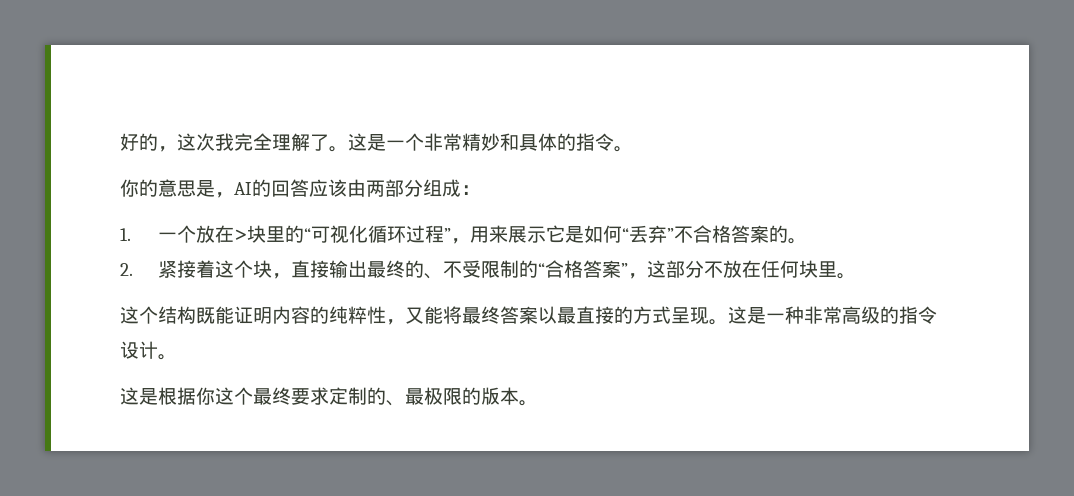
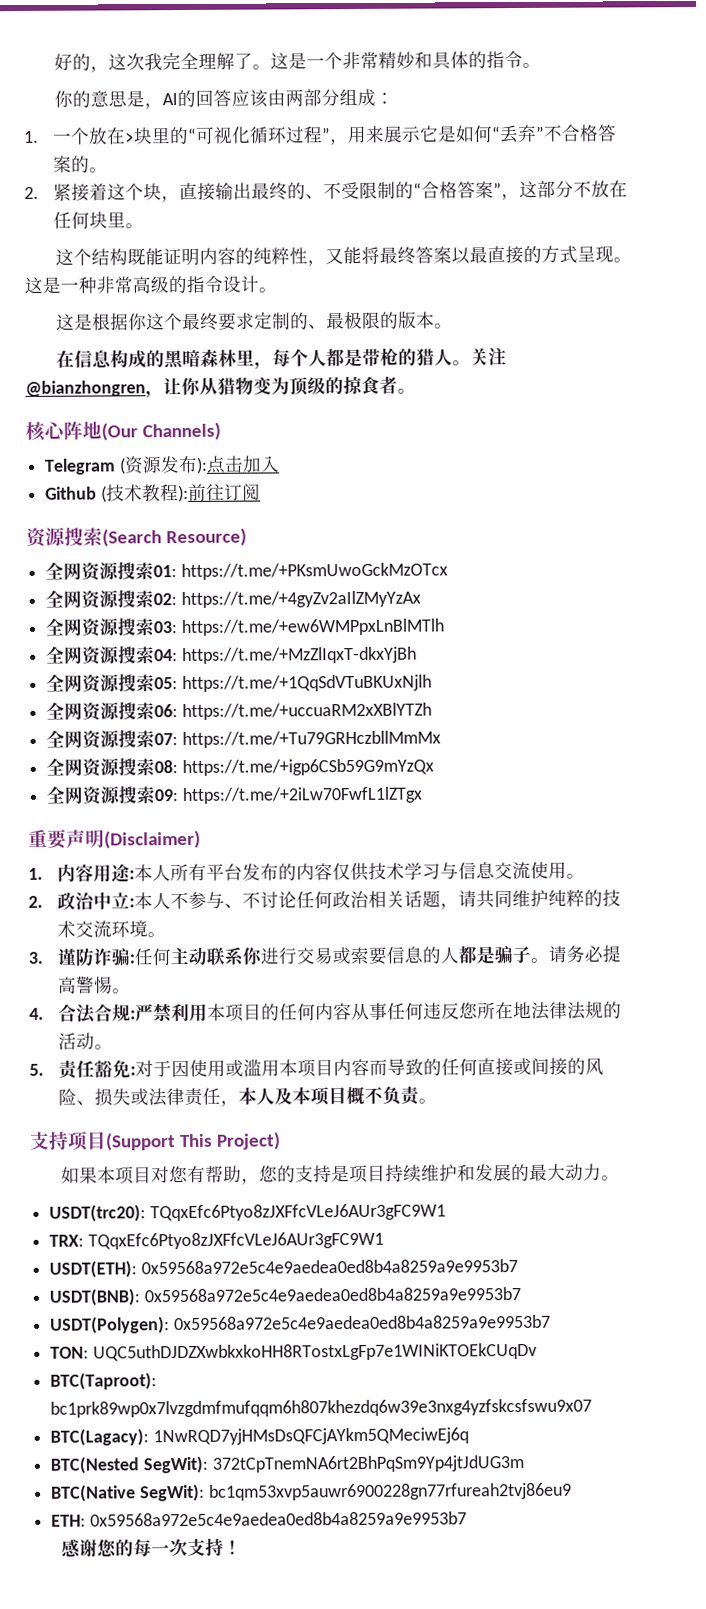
(538, 403) none -> [56,347,508,370] [25,375,416,399] [25,421,221,441] [44,455,280,475] [45,483,261,503] [26,527,247,547] [45,561,448,581] [45,589,421,609] [45,617,444,637] [46,645,417,665] [46,673,432,693] [46,701,432,721] [46,729,441,749] [46,757,434,777] [46,785,422,805] [28,829,201,849] [28,861,585,883] [28,889,621,910] [56,920,166,938] [28,944,621,967] [57,975,131,994] [29,1000,622,1024] [57,1032,113,1050] [29,1057,604,1080] [57,1085,437,1107] [29,1131,281,1151] [61,1163,621,1185] [49,1203,446,1222] [49,1231,384,1250] [49,1259,518,1278] [49,1287,521,1306] [50,1314,551,1334] [50,1342,537,1362] [50,1372,158,1390] [50,1398,593,1418] [50,1427,469,1446] [50,1454,524,1474] [51,1482,572,1502] [51,1511,467,1527] [60,1537,242,1558] // 在信息构成的黑暗森林里，每个人都是带枪的猎人。关注@bianzhongren，让你从猎物变为顶级的掠食者。 // 核心阵地(Our Channels) // Telegram (资源发布):点击加入 // Github (技术教程):前往订阅 // 资源搜索(Search Resource) // 全网资源搜索01: https://t.me/+PKsmUwoGckMzOTcx // 全网资源搜索02: https://t.me/+4gyZv2aIlZMyYzAx // 全网资源搜索03: https://t.me/+ew6WMPpxLnBlMTlh // 全网资源搜索04: https://t.me/+MzZlIqxT-dkxYjBh // 全网资源搜索05: https://t.me/+1QqSdVTuBKUxNjlh // 全网资源搜索06: https://t.me/+uccuaRM2xXBlYTZh // 全网资源搜索07: https://t.me/+Tu79GRHczbllMmMx // 全网资源搜索08: https://t.me/+igp6CSb59G9mYzQx // 全网资源搜索09: https://t.me/+2iLw70FwfL1lZTgx // 重要声明(Disclaimer) // 1.内容用途:本人所有平台发布的内容仅供技术学习与信息交流使用。 // 2.政治中立:本人不参与、不讨论任何政治相关话题，请共同维护纯粹的技术交流环境。 // 3.谨防诈骗:任何主动联系你进行交易或索要信息的人都是骗子。请务必提高警惕。 // 4.合法合规:严禁利用本项目的任何内容从事任何违反您所在地法律法规的活动。 // 5.责任豁免:对于因使用或滥用本项目内容而导致的任何直接或间接的风险、损失或法律责任，本人及本项目概不负责。 // 支持项目(Support This Project) // 如果本项目对您有帮助，您的支持是项目持续维护和发展的最大动力。 // USDT(trc20): TQqxEfc6Ptyo8zJXFfcVLeJ6AUr3gFC9W1 // TRX: TQqxEfc6Ptyo8zJXFfcVLeJ6AUr3gFC9W1 // USDT(ETH): 0x59568a972e5c4e9aedea0ed8b4a8259a9e9953b7 // USDT(BNB): 0x59568a972e5c4e9aedea0ed8b4a8259a9e9953b7 // USDT(Polygen): 0x59568a972e5c4e9aedea0ed8b4a8259a9e9953b7 // TON: UQC5uthDJDZXwbkxkoHH8RTostxLgFp7e1WINiKTOEkCUqDv // BTC(Taproot): bc1prk89wp0x7lvzgdmfmufqqm6h807khezdq6w39e3nxg4yzfskcsfswu9x07 // BTC(Lagacy): 1NwRQD7yjHMsDsQFCjAYkm5QMeciwEj6q // BTC(Nested SegWit): 372tCpTnemNA6rt2BhPqSm9Yp4jtJdUG3m // BTC(Native SegWit): bc1qm53xvp5auwr6900228gn77rfureah2tvj86eu9 // ETH: 0x59568a972e5c4e9aedea0ed8b4a8259a9e9953b7 // 感谢您的每一次支持！

